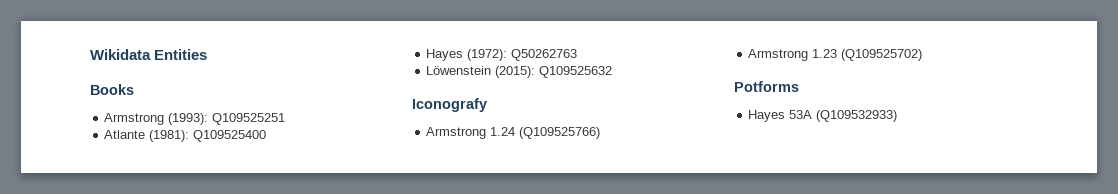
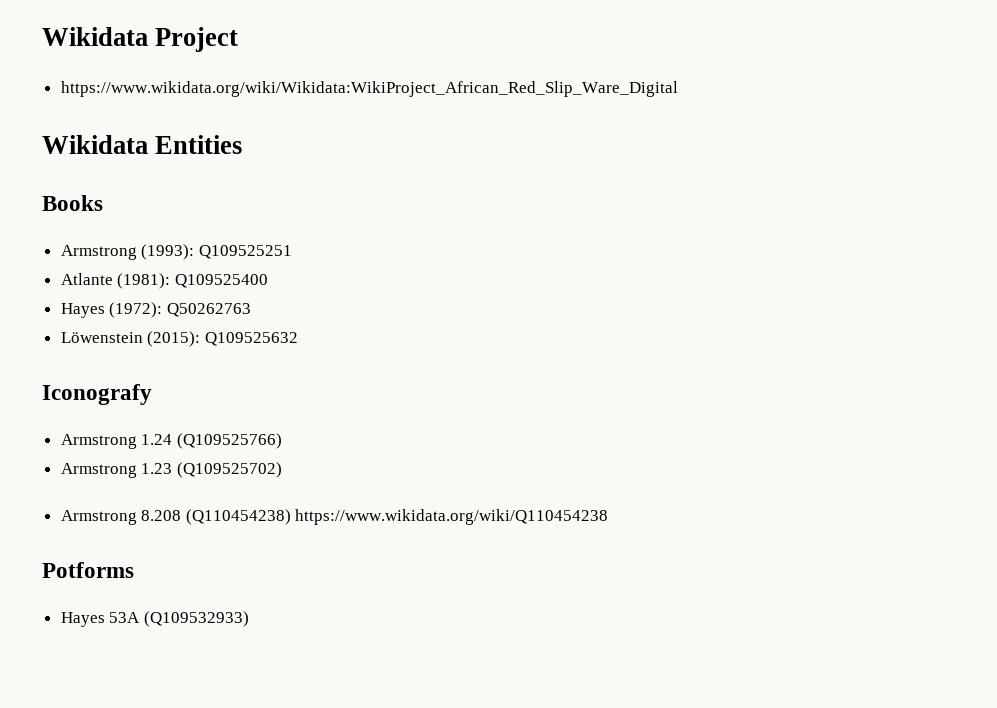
[90,49,151,60] Wikidata -> [42,27,239,52] [60,81,678,97] [42,135,148,154] Wikidata Project // https://www.wikidata.org/wiki/Wikidata:WikiProject_African_Red_Slip_Ware_Digital // Wikidata
(923, 55) none -> [60,509,609,525] // Armstrong 8.208 (Q110454238) https://www.wikidata.org/wiki/Q110454238

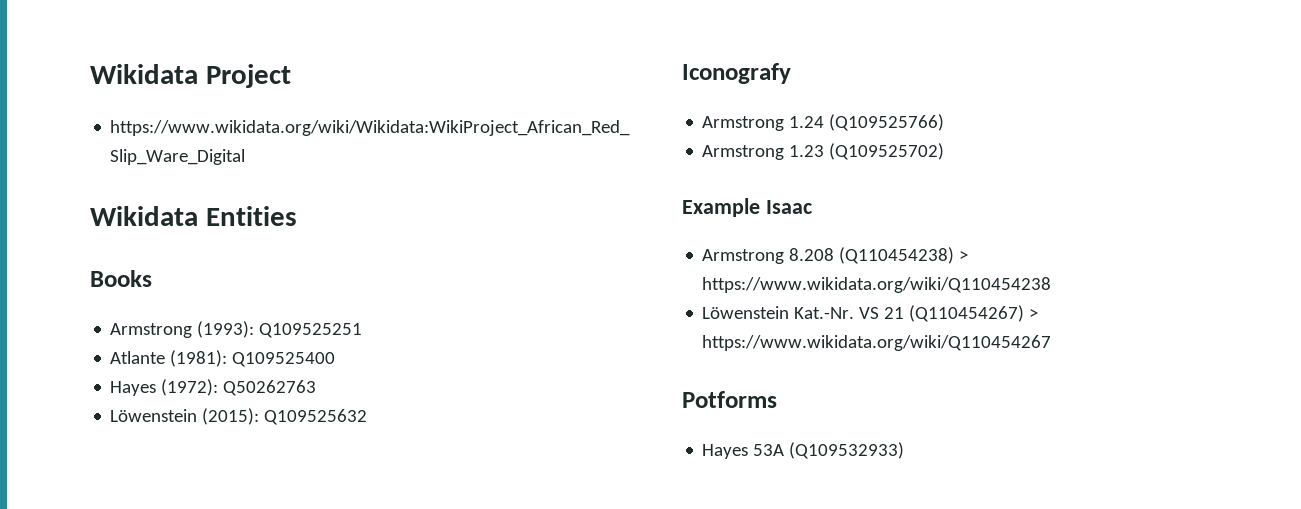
(282, 470) none -> [682,198,812,217] // Example Isaac
(291, 517) none -> [959,251,969,261] >
(609, 517) none -> [702,305,1039,322] [702,335,1052,351] // Löwenstein Kat.-Nr. VS 21 (Q110454267) > https://www.wikidata.org/wiki/Q110454267

